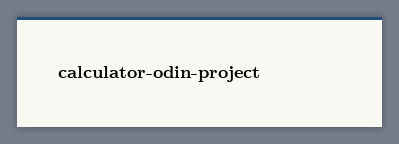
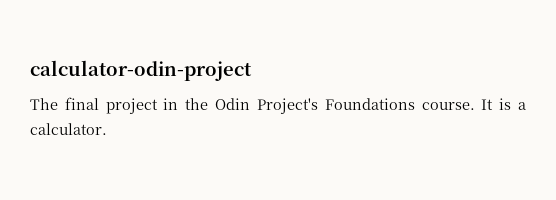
(260, 74) none -> [30,97,526,114] [30,123,107,135] // The final project in the Odin Project's Foundations course. It is a calculator.

